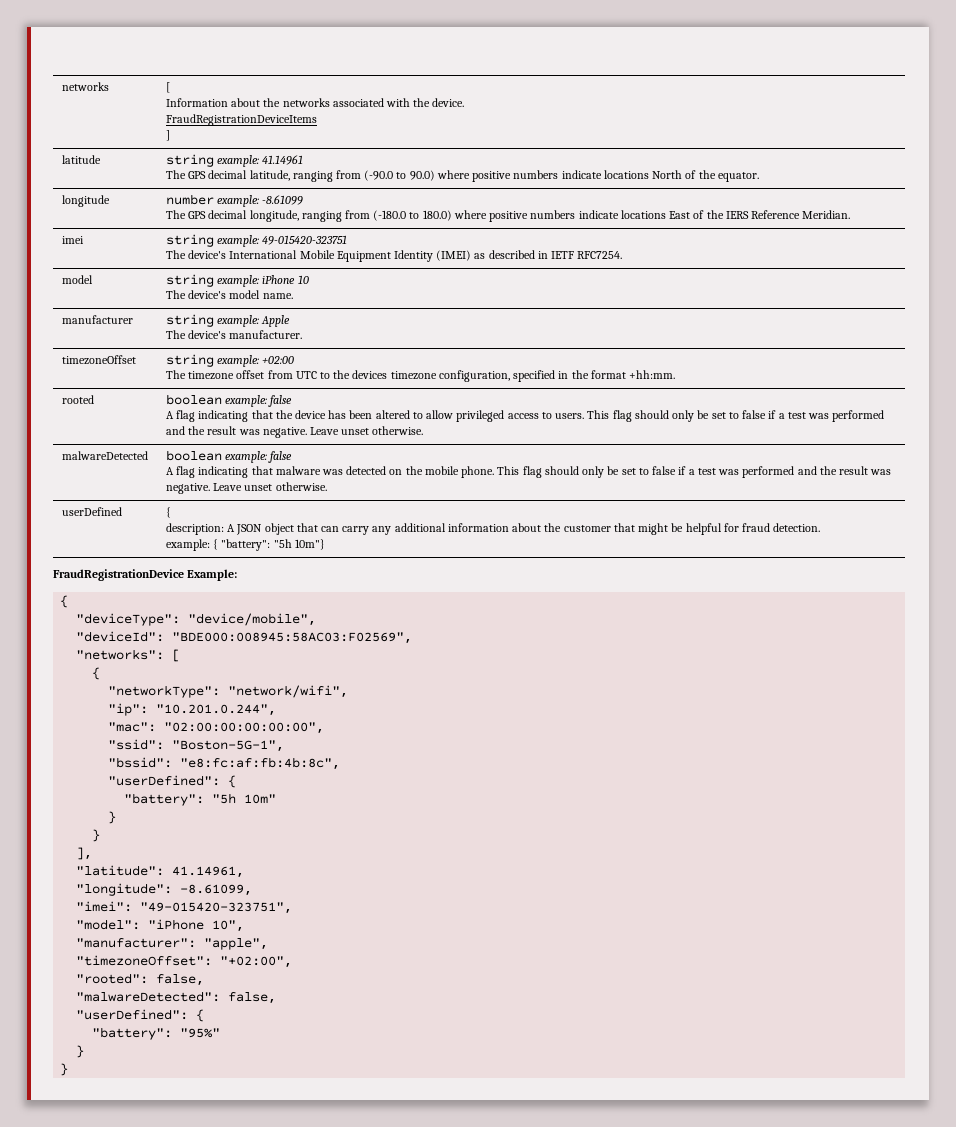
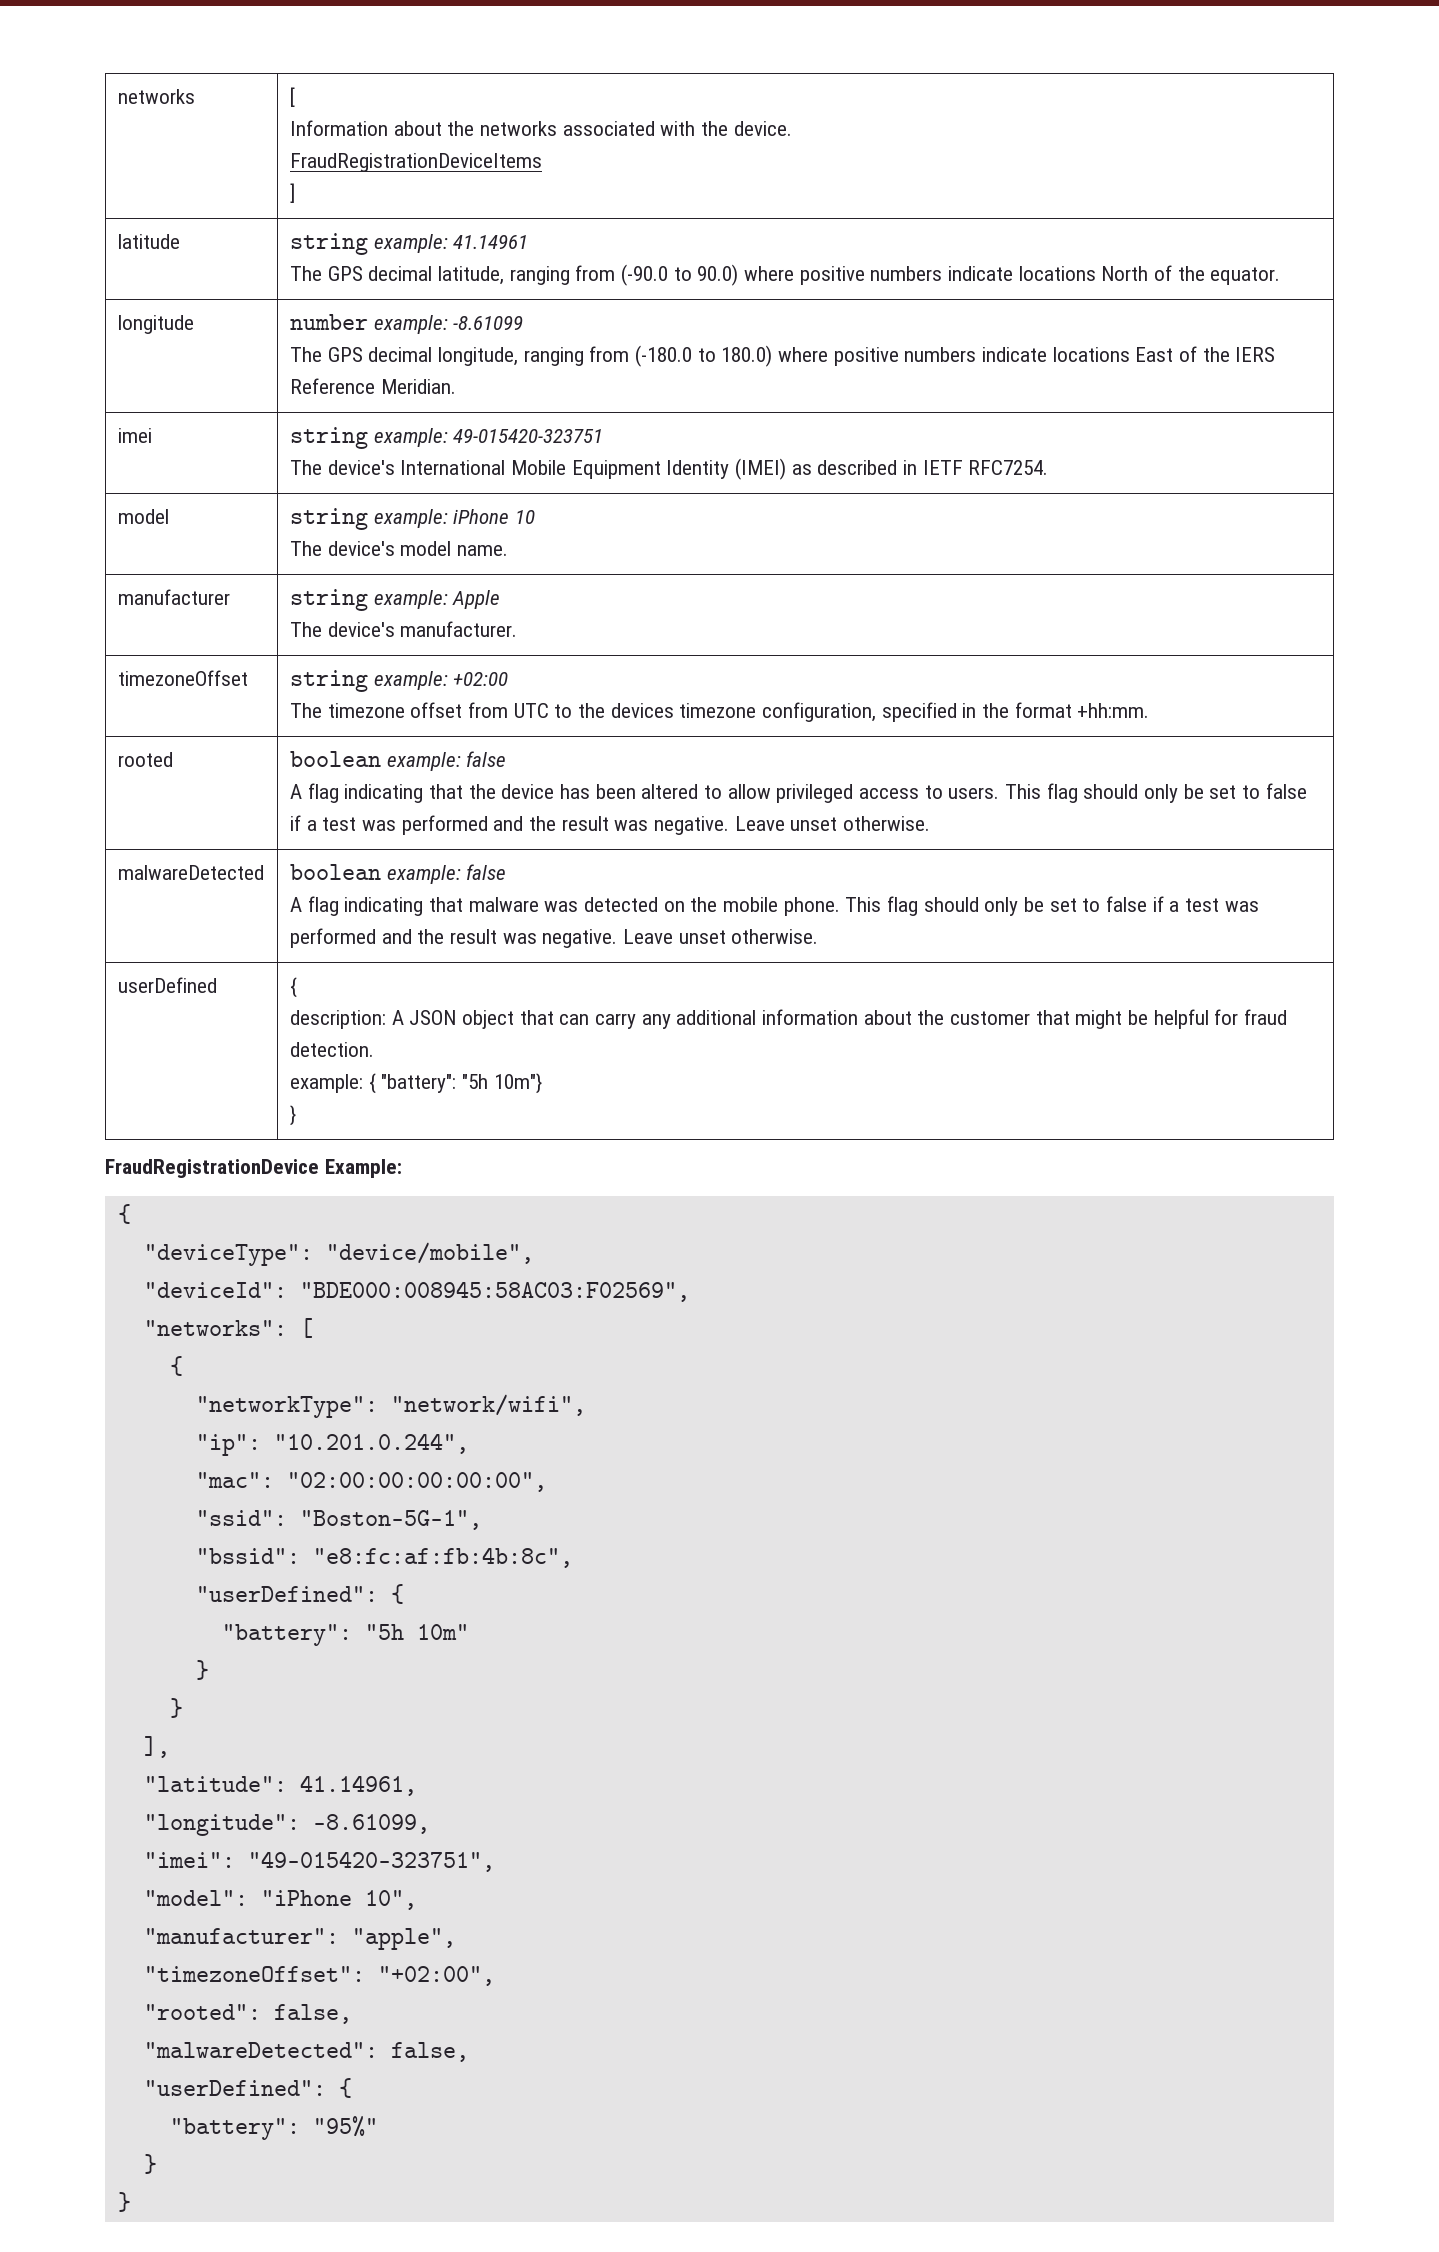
(325, 544) none -> [289,1105,296,1126] // }

